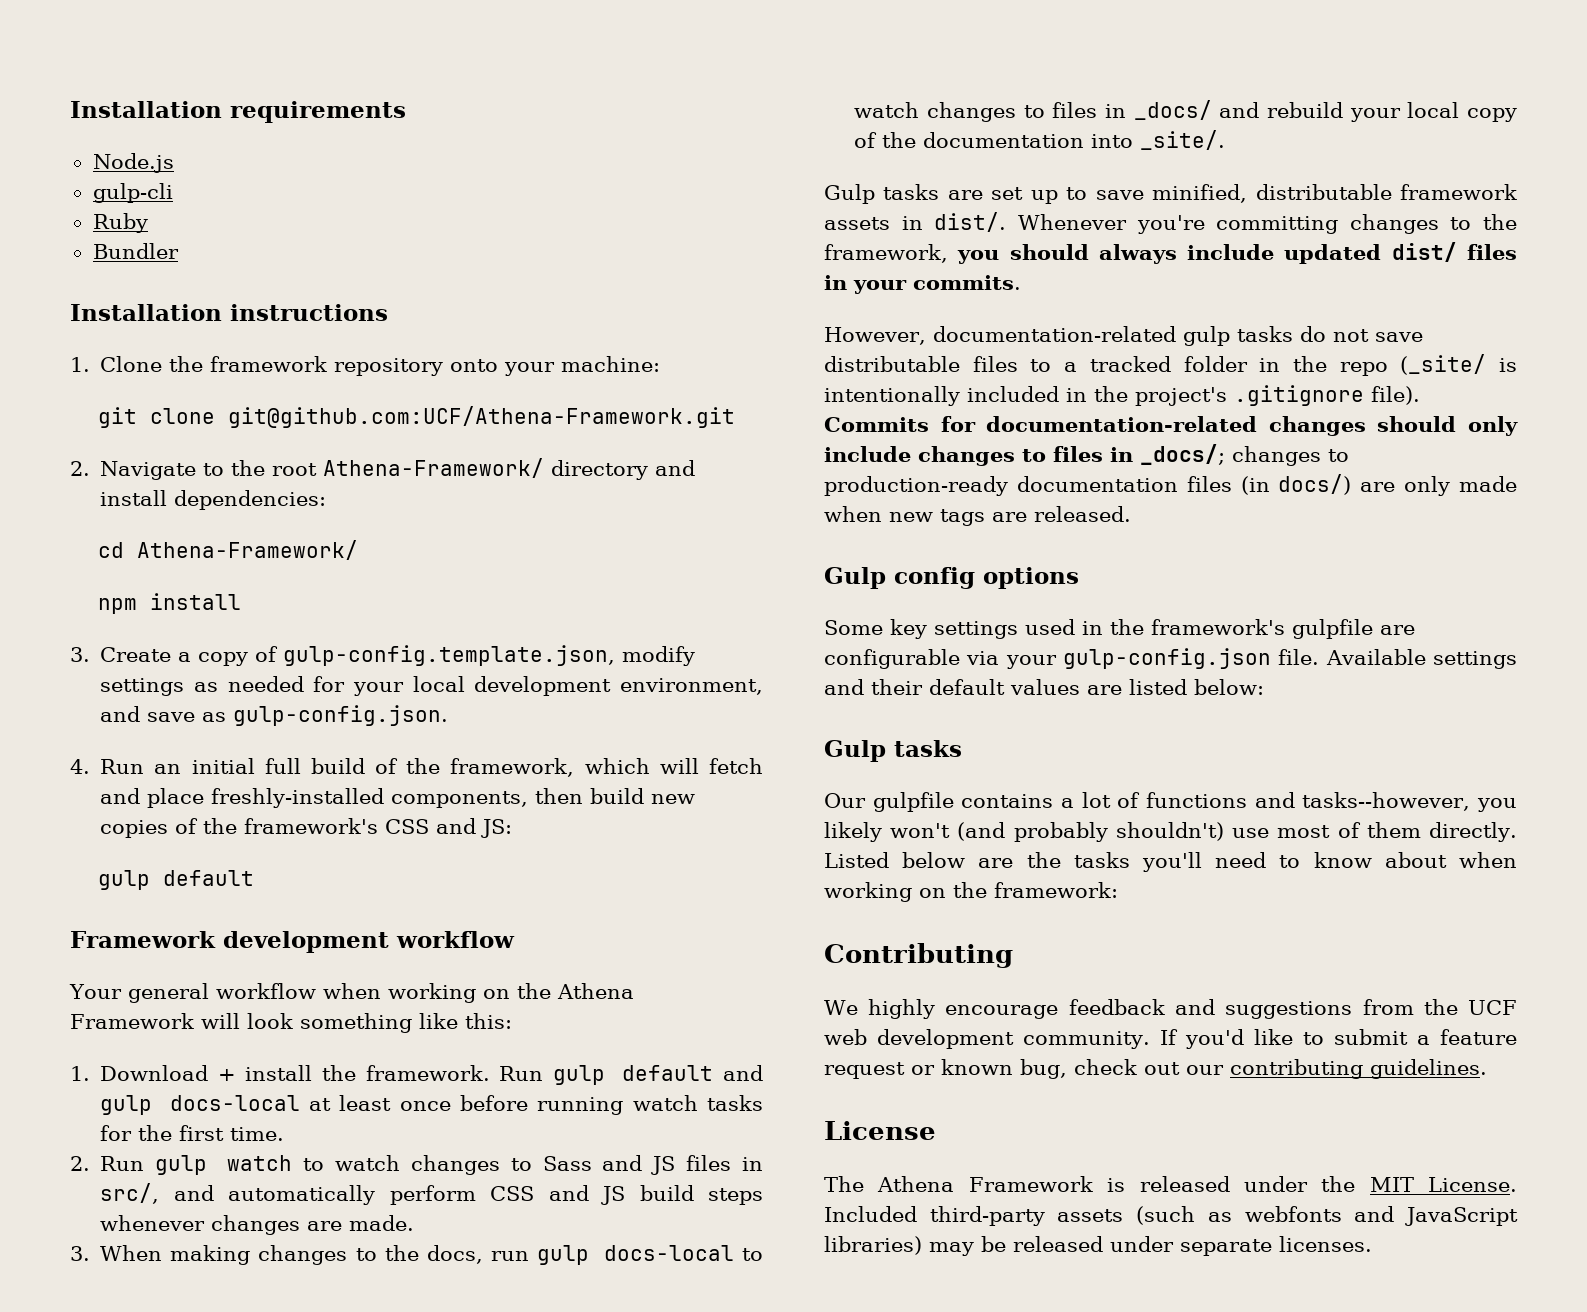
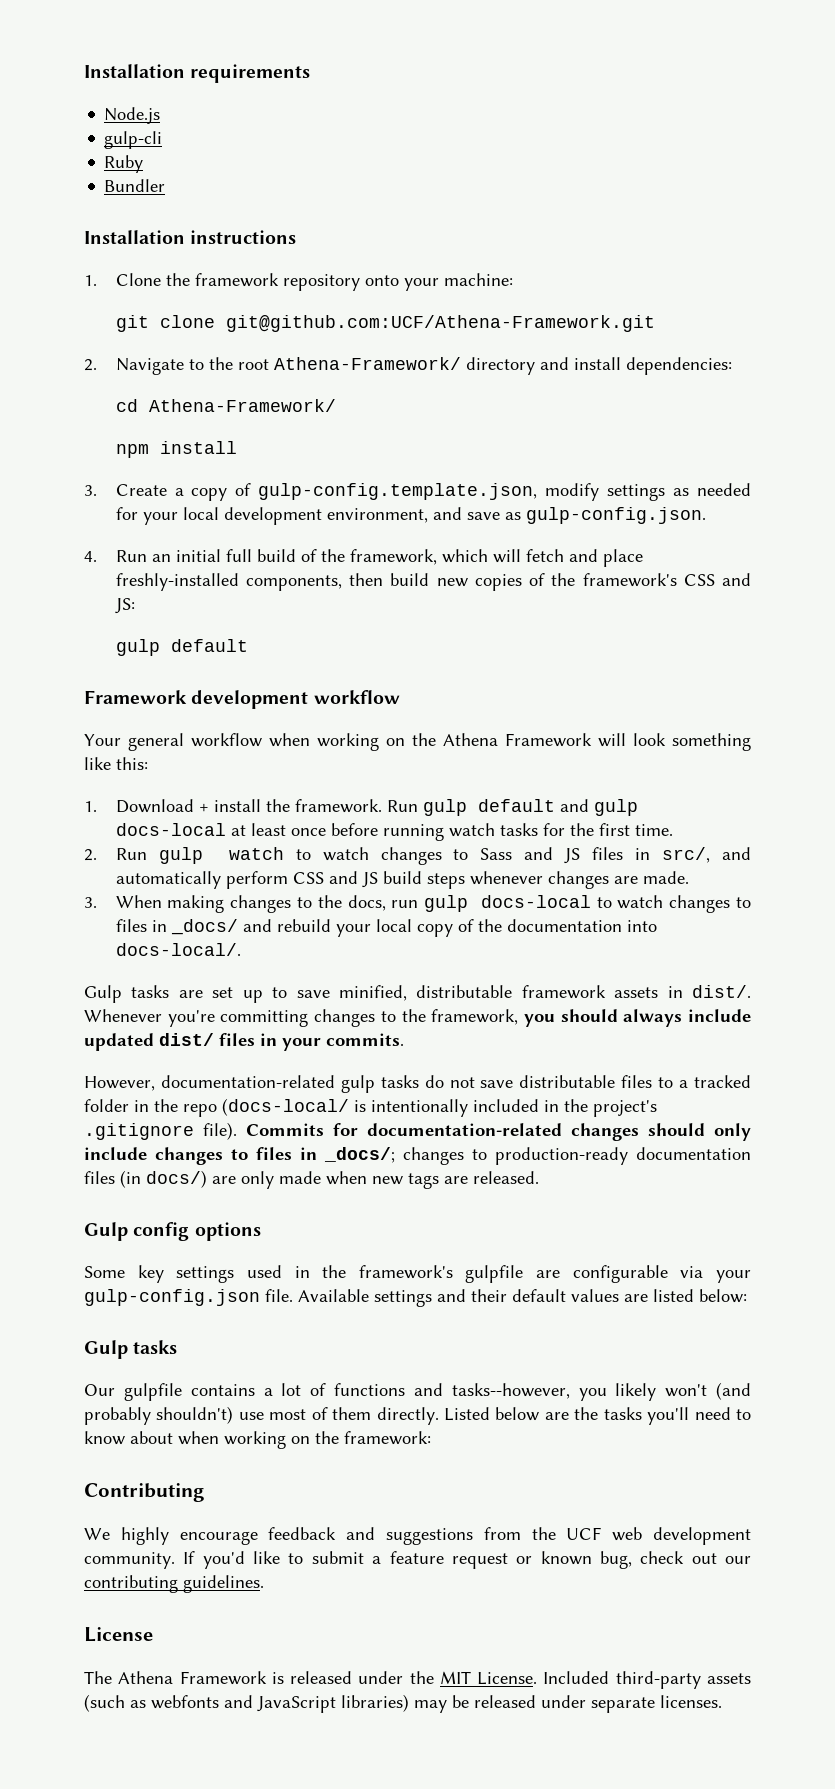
[1140,130,1226,150] _site/. -> [115,943,241,956] docs-local/.
[1400,354,1487,375] (_site/ -> [222,1098,349,1116] (docs-local/

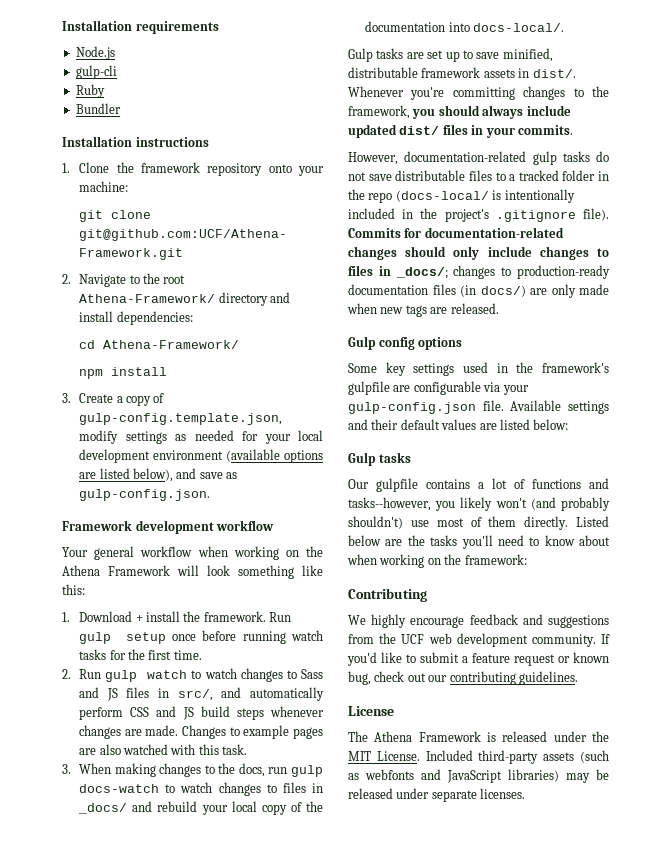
[326,507,706,524] [84,549,643,567] [115,573,751,591] [114,598,135,614] [115,639,248,656] environment, and save as gulp-config.json. // 4. Run an initial full build of the framework, which will fetch and place freshly-installed components, then build new copies of the framework's CSS and JS: // gulp default -> [153,449,323,463] [79,468,238,482] [79,489,211,501] environment (available options are listed below), and save as gulp-config.json.
[477,799,638,816] [115,823,286,836] default and gulp docs-local at least -> [125,632,166,644] setup
(689, 877) none -> [182,725,323,739] [79,744,248,755] Changes to example pages are also watched with this task.
[480,895,591,908] docs-local -> [79,784,160,793] docs-watch

